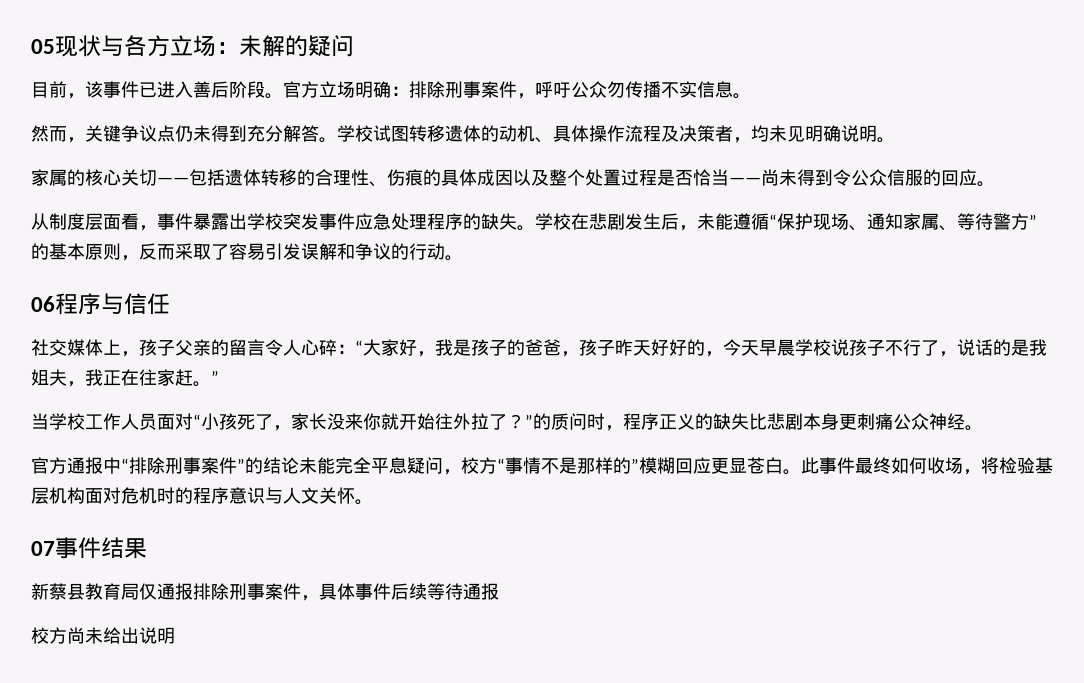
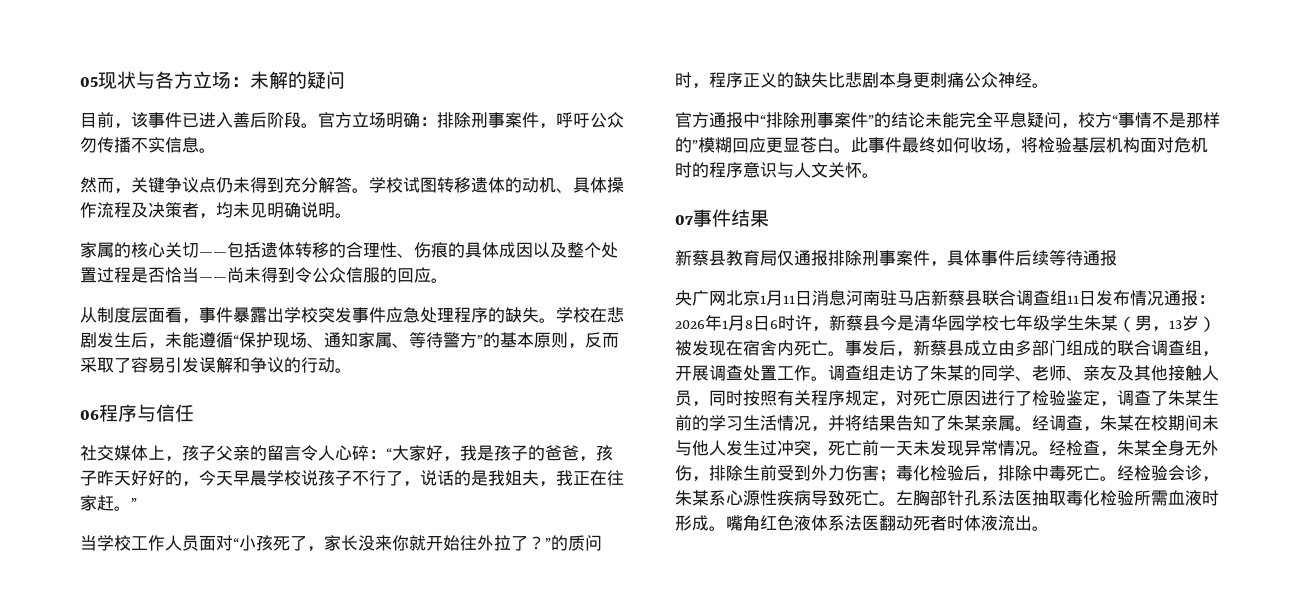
[31,627,175,644] 校方尚未给出说明 -> [675,290,1215,306] [675,314,1216,332] [675,340,1219,357] [675,365,1219,381] [675,390,1219,407] [675,415,1219,432] [675,440,1219,457] [675,465,1219,482] [675,490,1219,506] [675,514,1049,531] 央广网北京1月11日消息河南驻马店新蔡县联合调查组11日发布情况通报：2026年1月8日6时许，新蔡县今是清华园学校七年级学生朱某（男，13岁）被发现在宿舍内死亡。事发后，新蔡县成立由多部门组成的联合调查组，开展调查处置工作。调查组走访了朱某的同学、老师、亲友及其他接触人员，同时按照有关程序规定，对死亡原因进行了检验鉴定，调查了朱某生前的学习生活情况，并将结果告知了朱某亲属。经调查，朱某在校期间未与他人发生过冲突，死亡前一天未发现异常情况。经检查，朱某全身无外伤，排除生前受到外力伤害；毒化检验后，排除中毒死亡。经检验会诊，朱某系心源性疾病导致死亡。左胸部针孔系法医抽取毒化检验所需血液时形成。嘴角红色液体系法医翻动死者时体液流出。

